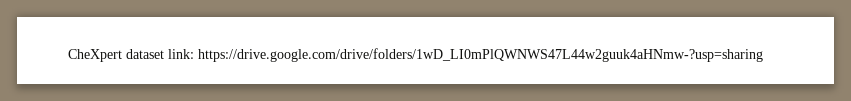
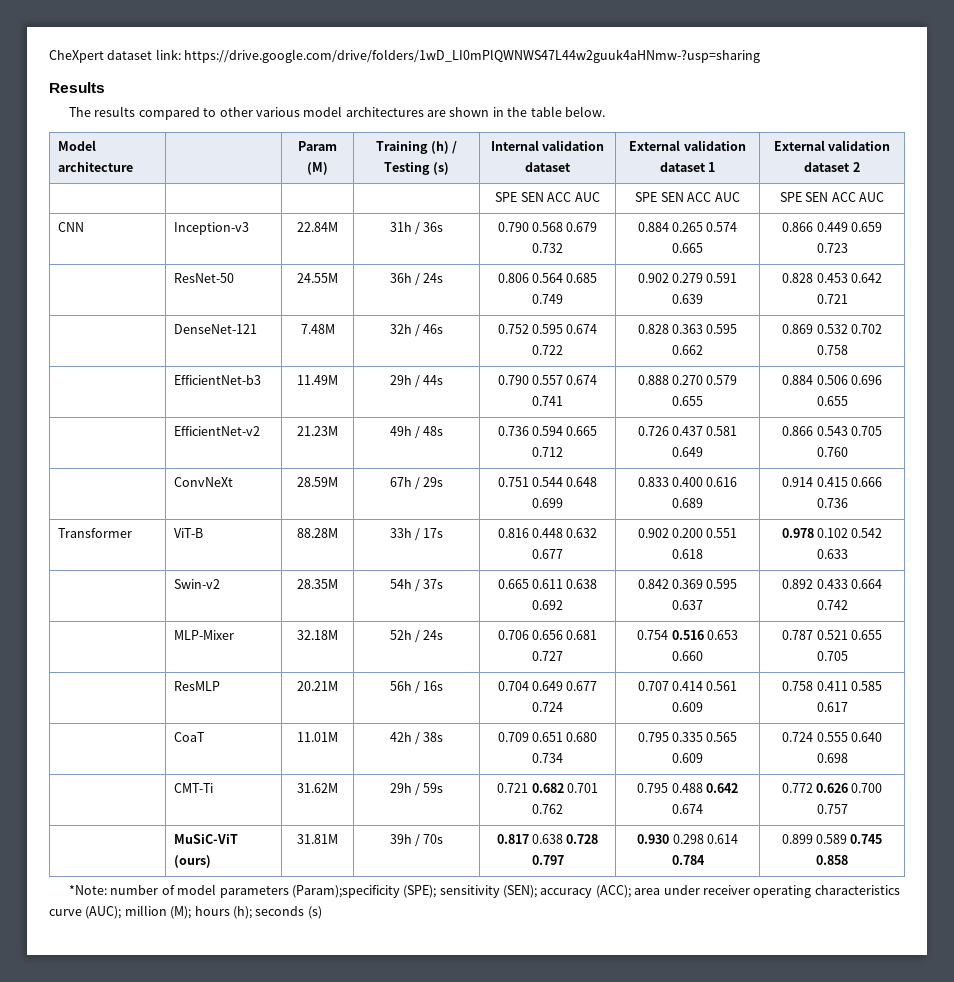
(763, 55) none -> [49,82,105,93] [69,106,605,120] [57,140,96,151] [57,162,133,172] [298,141,337,151] [307,162,328,175] [376,141,457,154] [384,162,449,175] [490,140,605,151] [525,162,571,172] [629,140,746,151] [659,162,716,172] [773,140,891,151] [804,162,860,172] [495,192,600,202] [635,192,740,202] [779,192,885,202] [57,222,84,232] [173,222,249,235] [297,222,338,232] [389,222,444,235] [497,222,598,232] [532,243,563,253] [637,222,738,232] [672,243,703,253] [782,222,882,232] [816,243,848,253] [173,273,234,283] [297,273,338,283] [389,273,444,286] [497,273,598,283] [532,294,563,304] [637,273,738,283] [672,294,703,304] [782,273,882,283] [816,294,848,304] [173,324,257,334] [300,324,335,334] [389,324,444,337] [497,324,598,334] [532,345,563,355] [637,324,738,334] [672,345,703,355] [782,324,882,334] [816,345,848,355] [173,375,261,385] [297,375,338,385] [389,375,444,388] [497,375,598,385] [532,396,563,406] [637,375,738,385] [672,396,703,406] [782,375,882,385] [816,396,848,406] [173,426,260,436] [297,426,338,436] [389,426,444,439] [497,426,598,436] [532,447,563,457] [637,426,738,436] [672,447,703,457] [782,426,882,436] [816,447,848,457] [173,477,233,487] [297,477,338,487] [389,477,444,490] [497,477,598,487] [532,498,563,508] [637,477,738,487] [672,498,703,508] [782,477,882,487] [816,498,848,508] [57,528,132,538] [173,528,203,538] [297,528,338,538] [389,528,444,541] [497,528,598,538] [532,549,563,559] [637,528,738,538] [672,549,703,559] [781,528,883,538] [816,549,848,559] [173,579,220,589] [297,579,338,589] [389,579,444,592] [497,579,598,589] [532,600,563,610] [637,579,738,589] [672,600,703,610] [782,579,882,589] [816,600,848,610] [173,630,234,640] [297,630,338,640] [389,630,444,643] [497,630,598,640] [532,651,563,661] [637,630,738,640] [672,651,703,661] [782,630,882,640] [816,651,848,661] [173,681,220,691] [297,681,338,691] [389,681,444,694] [497,681,598,691] [532,702,563,712] [637,681,738,691] [672,702,703,712] [782,681,882,691] [816,702,848,712] [173,732,205,742] [297,732,338,742] [389,732,444,745] [497,732,598,742] [532,753,563,763] [637,732,738,742] [672,753,703,763] [782,732,882,742] [816,753,848,763] [173,783,213,793] [297,783,338,793] [389,783,444,796] [497,783,598,793] [532,804,563,814] [637,783,738,793] [672,804,703,814] [781,783,883,793] [816,804,848,814] [173,834,238,844] [173,855,211,868] [297,834,338,844] [389,834,444,847] [496,834,599,844] [531,855,564,865] [637,834,738,844] [671,855,705,865] [781,834,883,844] [816,855,848,865] [69,884,900,898] [49,905,322,919] // Results // The results compared to other various model architectures are shown in the table below. // Model architecture | | Param (M) | Training (h) / Testing (s) | Internal validation dataset | External validation dataset 1 | External validation dataset 2 // | | | | SPE SEN ACC AUC | SPE SEN ACC AUC | SPE SEN ACC AUC // CNN | Inception-v3 | 22.84M | 31h / 36s | 0.790 0.568 0.679 0.732 | 0.884 0.265 0.574 0.665 | 0.866 0.449 0.659 0.723 // | ResNet-50 | 24.55M | 36h / 24s | 0.806 0.564 0.685 0.749 | 0.902 0.279 0.591 0.639 | 0.828 0.453 0.642 0.721 // | DenseNet-121 | 7.48M | 32h / 46s | 0.752 0.595 0.674 0.722 | 0.828 0.363 0.595 0.662 | 0.869 0.532 0.702 0.758 // | EfficientNet-b3 | 11.49M | 29h / 44s | 0.790 0.557 0.674 0.741 | 0.888 0.270 0.579 0.655 | 0.884 0.506 0.696 0.655 // | EfficientNet-v2 | 21.23M | 49h / 48s | 0.736 0.594 0.665 0.712 | 0.726 0.437 0.581 0.649 | 0.866 0.543 0.705 0.760 // | ConvNeXt | 28.59M | 67h / 29s | 0.751 0.544 0.648 0.699 | 0.833 0.400 0.616 0.689 | 0.914 0.415 0.666 0.736 // Transformer | ViT-B | 88.28M | 33h / 17s | 0.816 0.448 0.632 0.677 | 0.902 0.200 0.551 0.618 | 0.978 0.102 0.542 0.633 // | Swin-v2 | 28.35M | 54h / 37s | 0.665 0.611 0.638 0.692 | 0.842 0.369 0.595 0.637 | 0.892 0.433 0.664 0.742 // | MLP-Mixer | 32.18M | 52h / 24s | 0.706 0.656 0.681 0.727 | 0.754 0.516 0.653 0.660 | 0.787 0.521 0.655 0.705 // | ResMLP | 20.21M | 56h / 16s | 0.704 0.649 0.677 0.724 | 0.707 0.414 0.561 0.609 | 0.758 0.411 0.585 0.617 // | CoaT | 11.01M | 42h / 38s | 0.709 0.651 0.680 0.734 | 0.795 0.335 0.565 0.609 | 0.724 0.555 0.640 0.698 // | CMT-Ti | 31.62M | 29h / 59s | 0.721 0.682 0.701 0.762 | 0.795 0.488 0.642 0.674 | 0.772 0.626 0.700 0.757 // | MuSiC-ViT (ours) | 31.81M | 39h / 70s | 0.817 0.638 0.728 0.797 | 0.930 0.298 0.614 0.784 | 0.899 0.589 0.745 0.858 // *Note: number of model parameters (Param);specificity (SPE); sensitivity (SEN); accuracy (ACC); area under receiver operating characteristics curve (AUC); million (M); hours (h); seconds (s)

